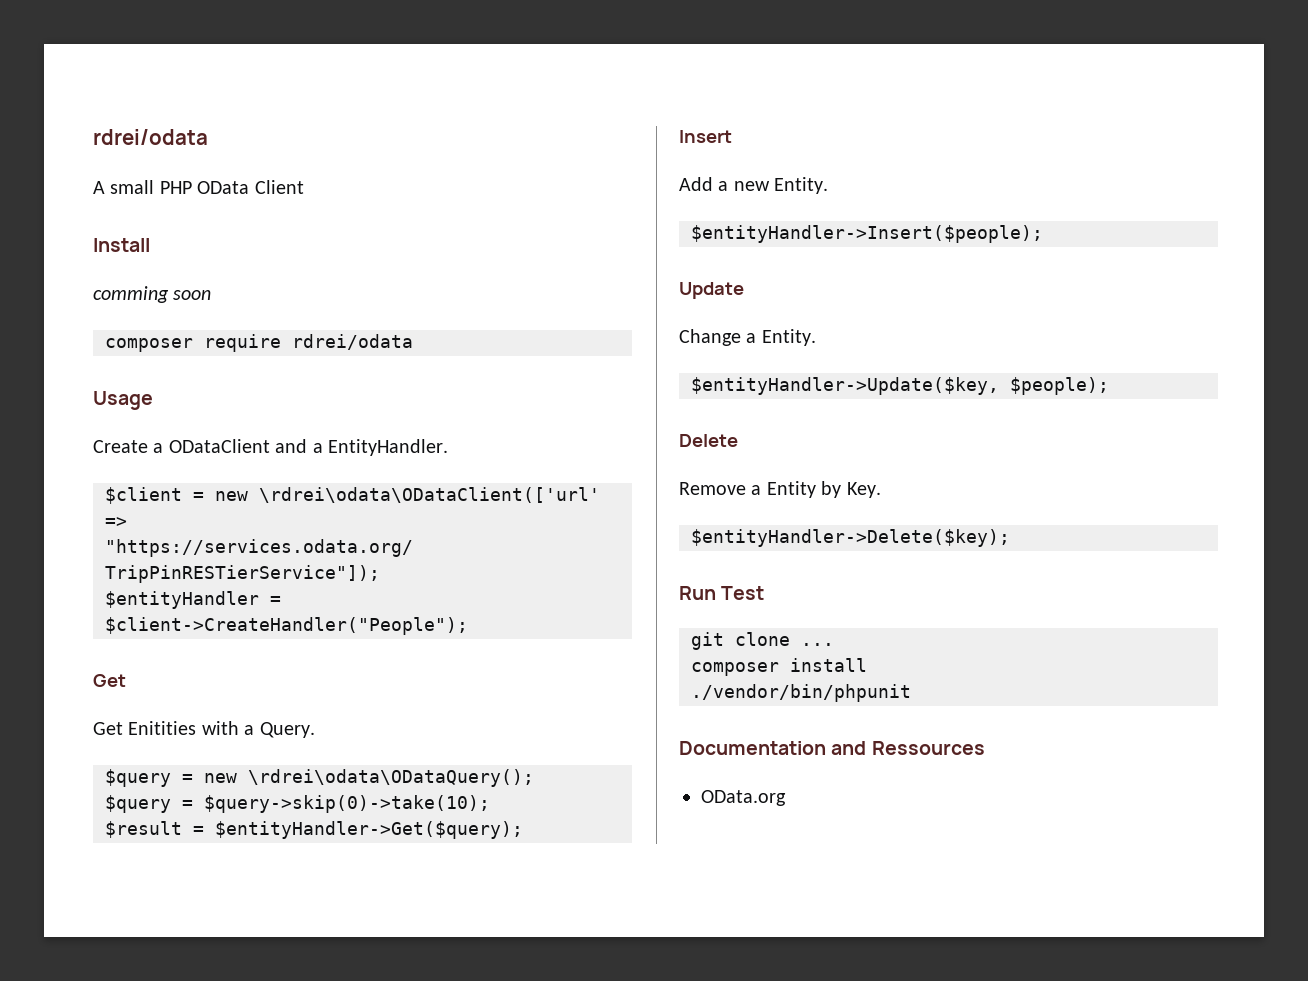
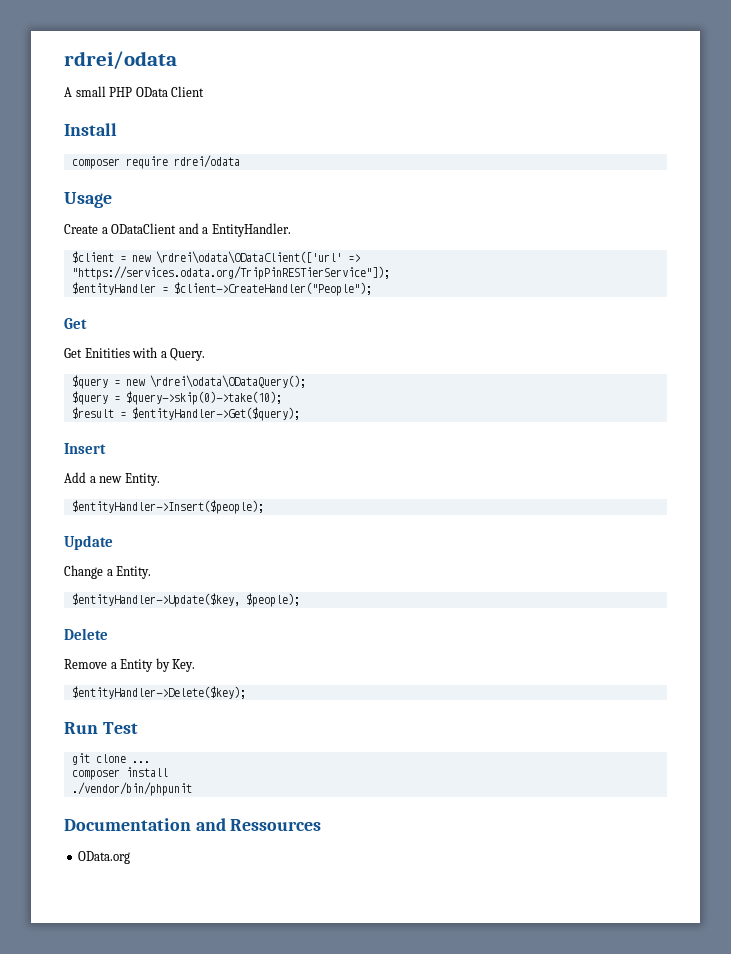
[93,286,212,303] // comming soon -> (117, 129) none

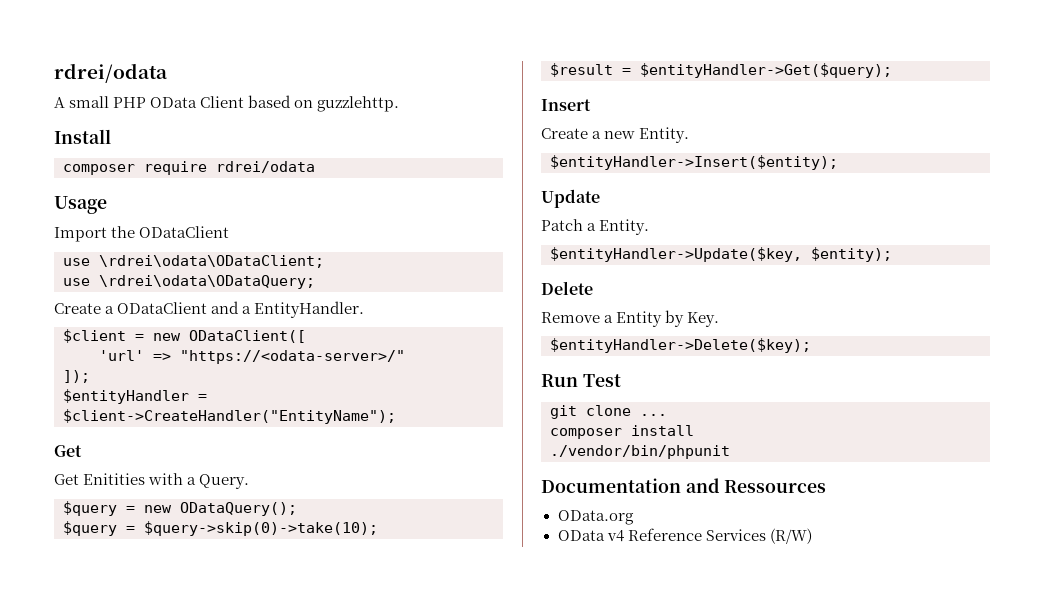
(205, 91) none -> [248,95,400,112] based on guzzlehttp.
(112, 200) none -> [54,226,230,242] [63,255,324,268] [63,275,315,289] // Import the ODataClient // use \rdrei\odata\ODataClient; // use \rdrei\odata\ODataQuery;
[155,251,360,264] [71,266,390,280] \rdrei\odata\ODataClient(['url' => "https://services.odata.org/TripPinRESTierService"]); -> [189,330,306,343] [99,350,405,364] [63,370,90,383] ODataClient([ // 'url' => "https://<odata-server>/" // ]);
[173,282,372,296] $client->CreateHandler("People"); -> [63,409,396,424] $client->CreateHandler("EntityName");
[149,375,306,388] \rdrei\odata\ODataQuery(); -> [180,502,297,516] ODataQuery();
[64,472,86,483] Add -> [541,128,588,139] Create
[71,500,264,514] $entityHandler->Insert($people); -> [550,155,838,170] $entityHandler->Insert($entity);
[64,565,103,579] Change -> [541,219,583,231] Patch
[245,593,300,607] $people); -> [811,247,892,262] $entity);
(131, 857) none -> [557,528,812,544] // OData v4 Reference Services (R/W)

